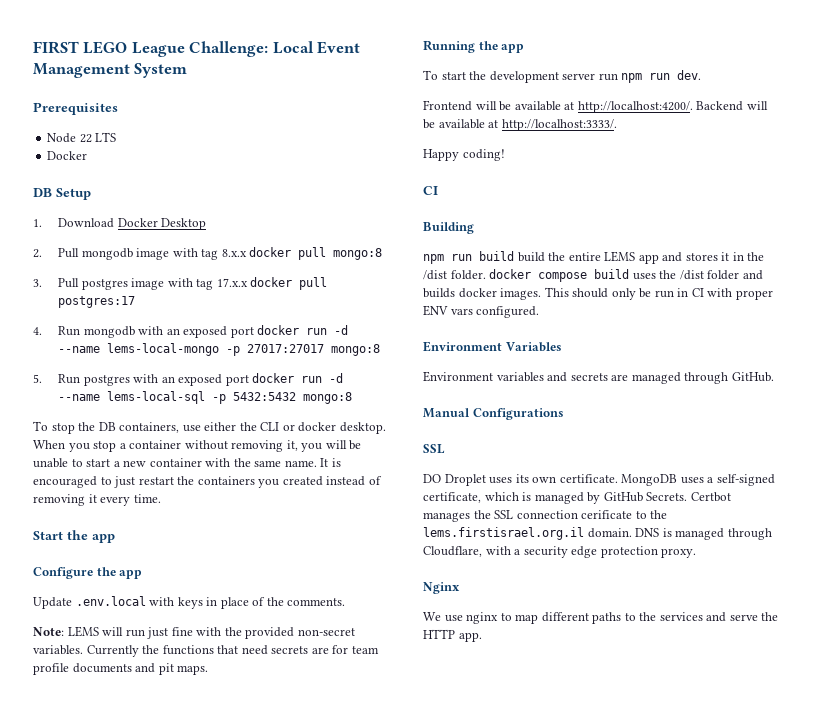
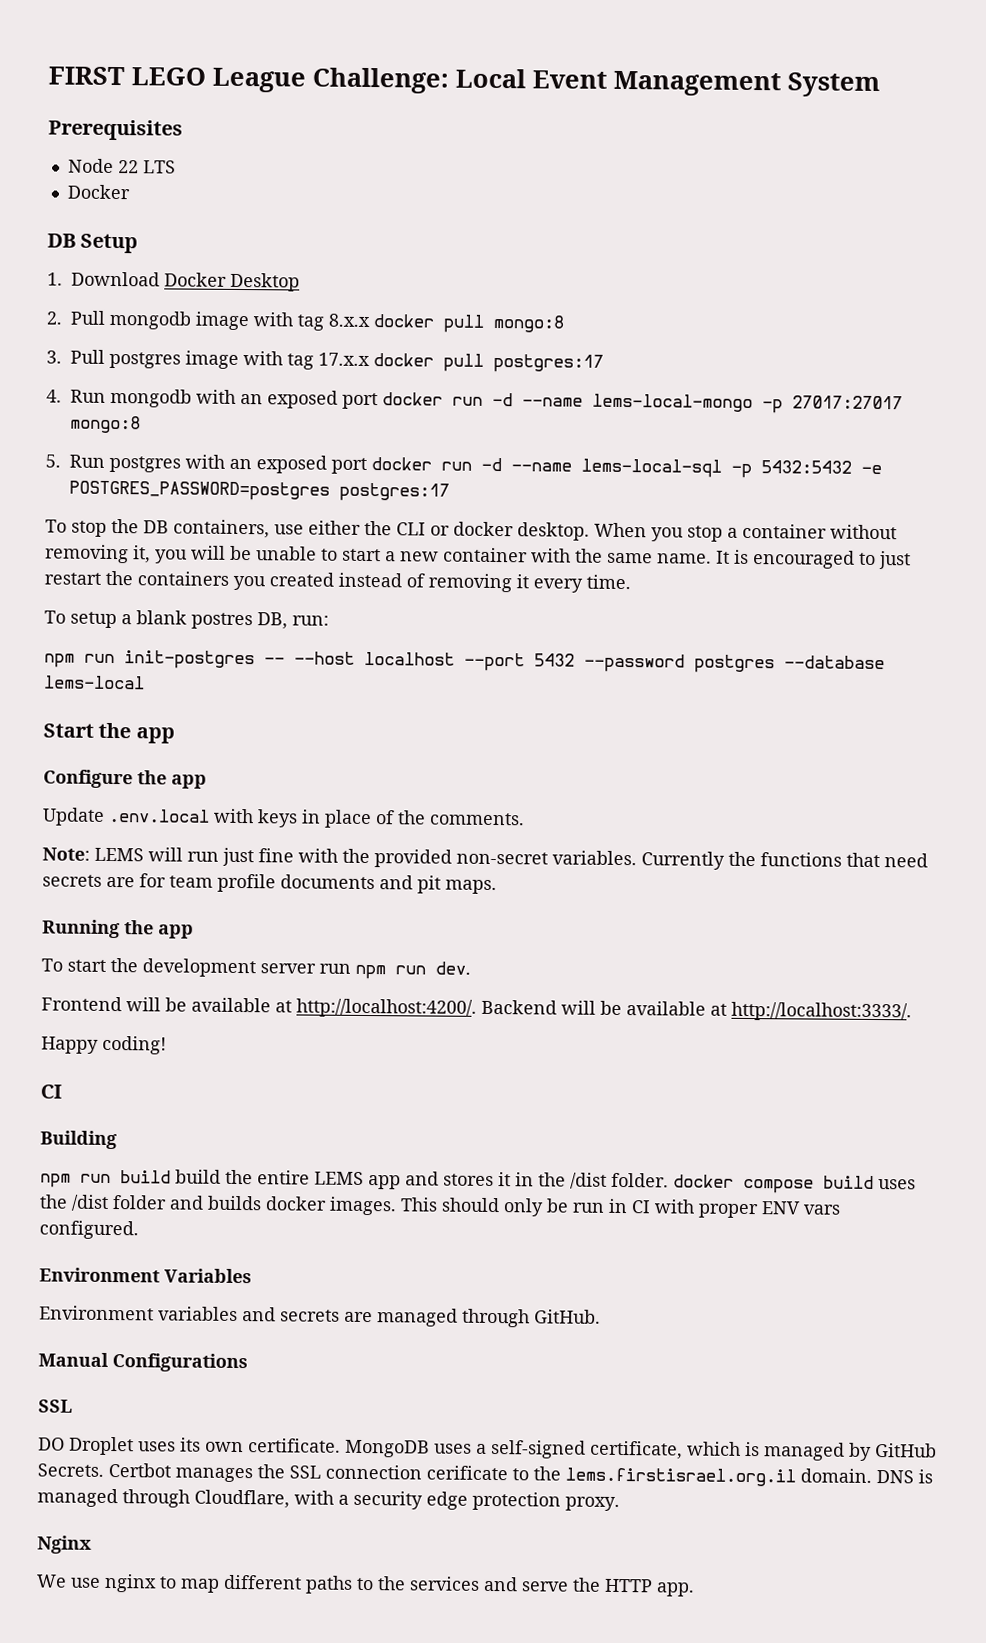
[303,392,353,404] mongo:8 -> [861,464,882,475] [69,480,450,502] -e POSTGRES_PASSWORD=postgres postgres:17
(161, 498) none -> [44,610,329,630] [44,650,885,674] [44,675,145,690] // To setup a blank postres DB, run: // npm run init-postgres -- --host localhost --port 5432 --password postgres --database lems-local

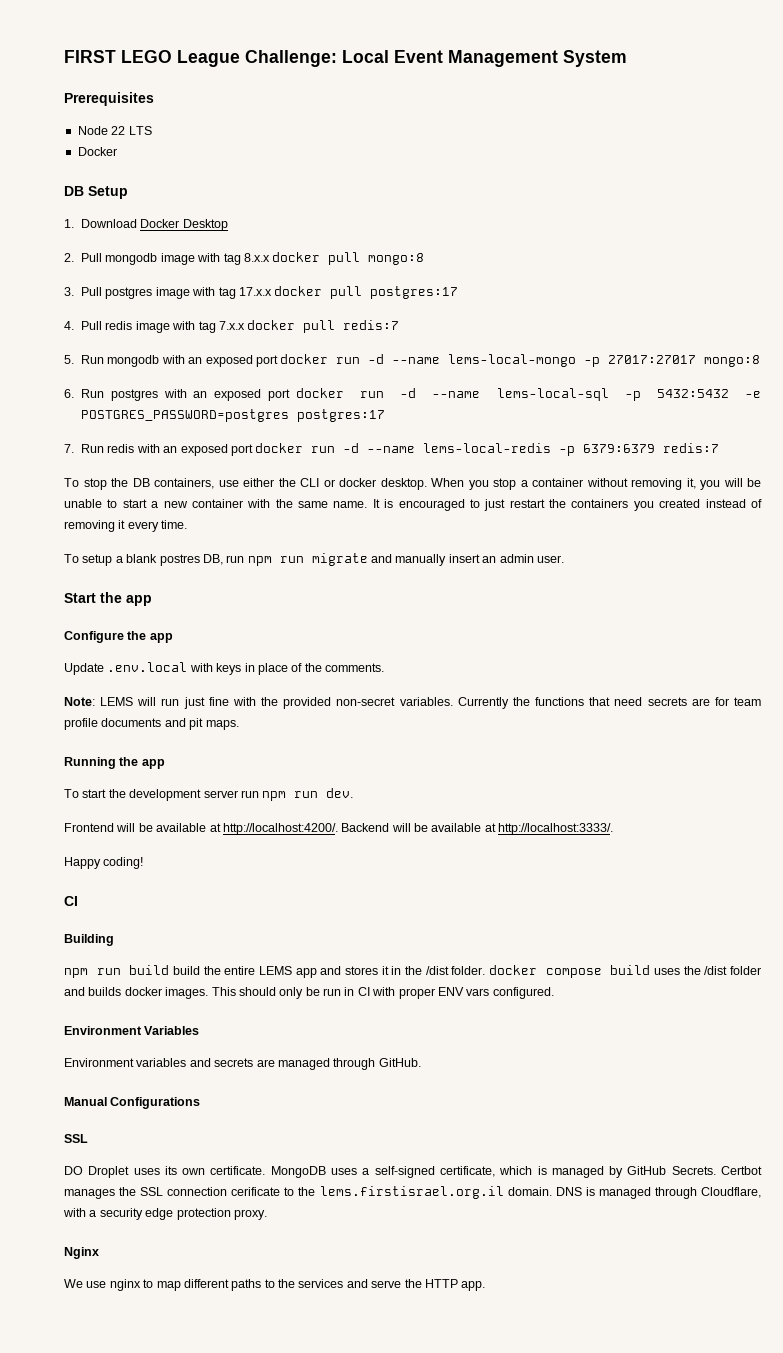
(62, 396) none -> [80,320,400,333] [64,355,74,364] Pull redis image with tag 7.x.x docker pull redis:7 // 5.
[45,454,61,468] 5. -> [64,389,74,398] 6.
(450, 492) none -> [64,443,720,456] // 7. Run redis with an exposed port docker run -d --name lems-local-redis -p 6379:6379 redis:7
[292,615,329,626] [44,650,885,674] [44,675,145,690] run: // npm run init-postgres -- --host localhost --port 5432 --password postgres --database lems-local -> [226,553,564,566] run npm run migrate and manually insert an admin user.

